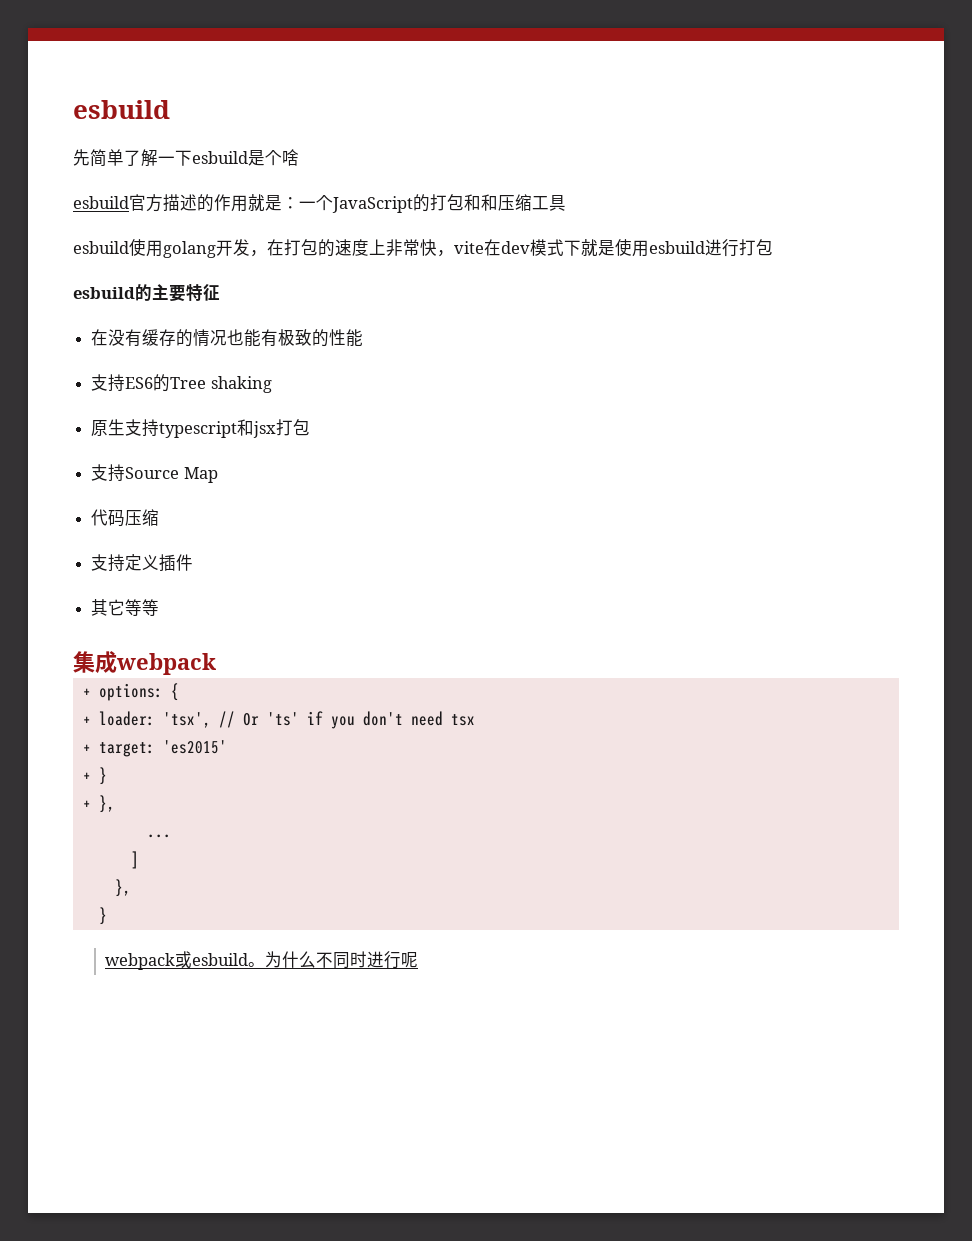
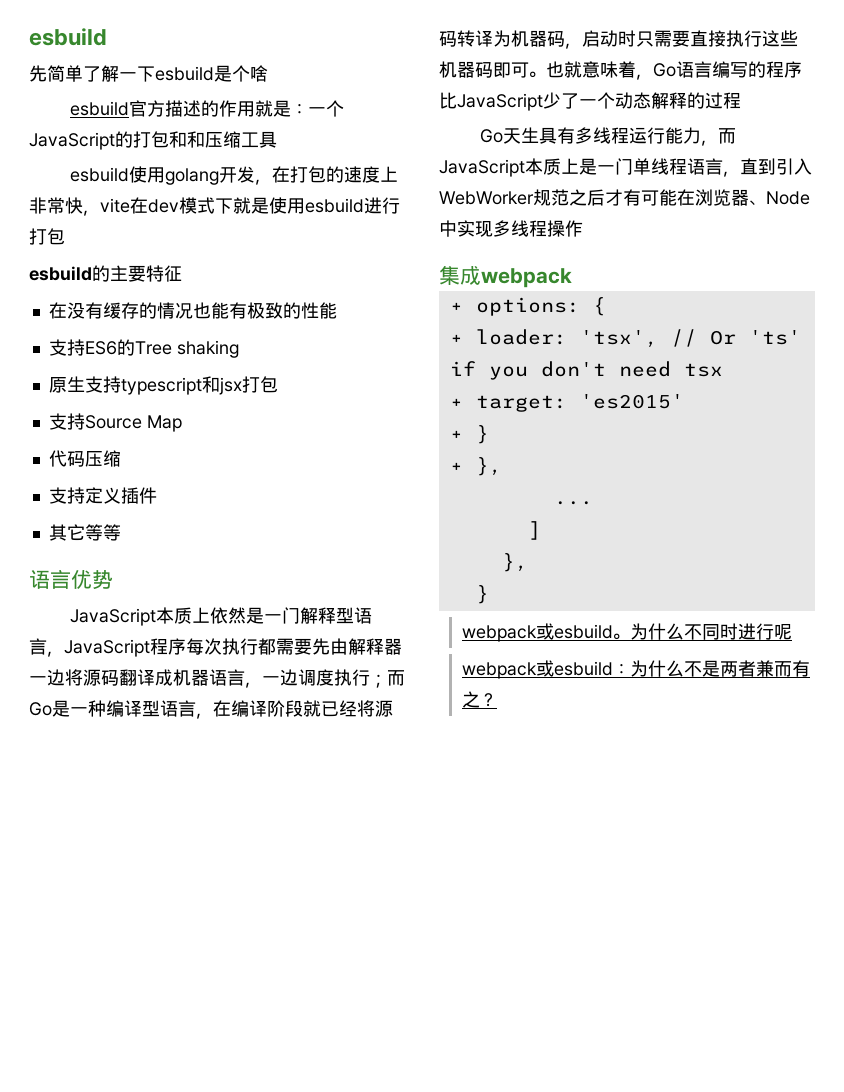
(160, 607) none -> [29,569,113,590] [69,607,372,626] [29,638,402,657] [29,669,405,688] [29,700,393,719] [439,30,798,49] [439,61,802,80] [439,92,741,111] [479,127,736,146] [439,158,812,177] [439,189,810,206] [439,220,583,237] // 语言优势 // JavaScript本质上依然是一门解释型语言，JavaScript程序每次执行都需要先由解释器一边将源码翻译成机器语言，一边调度执行；而Go是一种编译型语言，在编译阶段就已经将源码转译为机器码，启动时只需要直接执行这些机器码即可。也就意味着，Go语言编写的程序比JavaScript少了一个动态解释的过程 // Go天生具有多线程运行能力，而JavaScript本质上是一门单线程语言，直到引入WebWorker规范之后才有可能在浏览器、Node中实现多线程操作
(419, 960) none -> [461,660,810,679] [461,691,497,708] // webpack或esbuild：为什么不是两者兼而有之？

